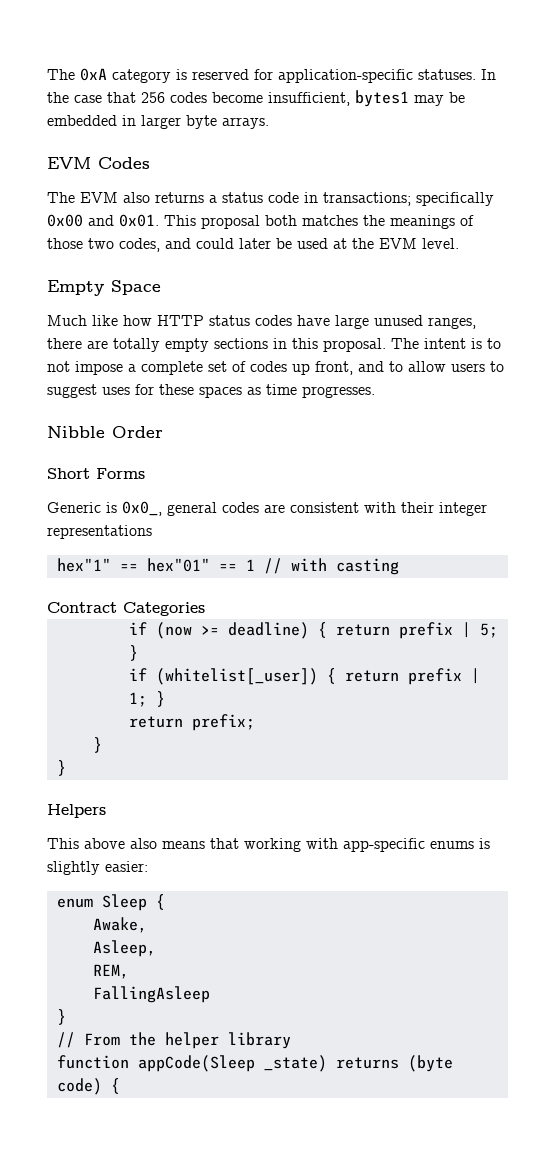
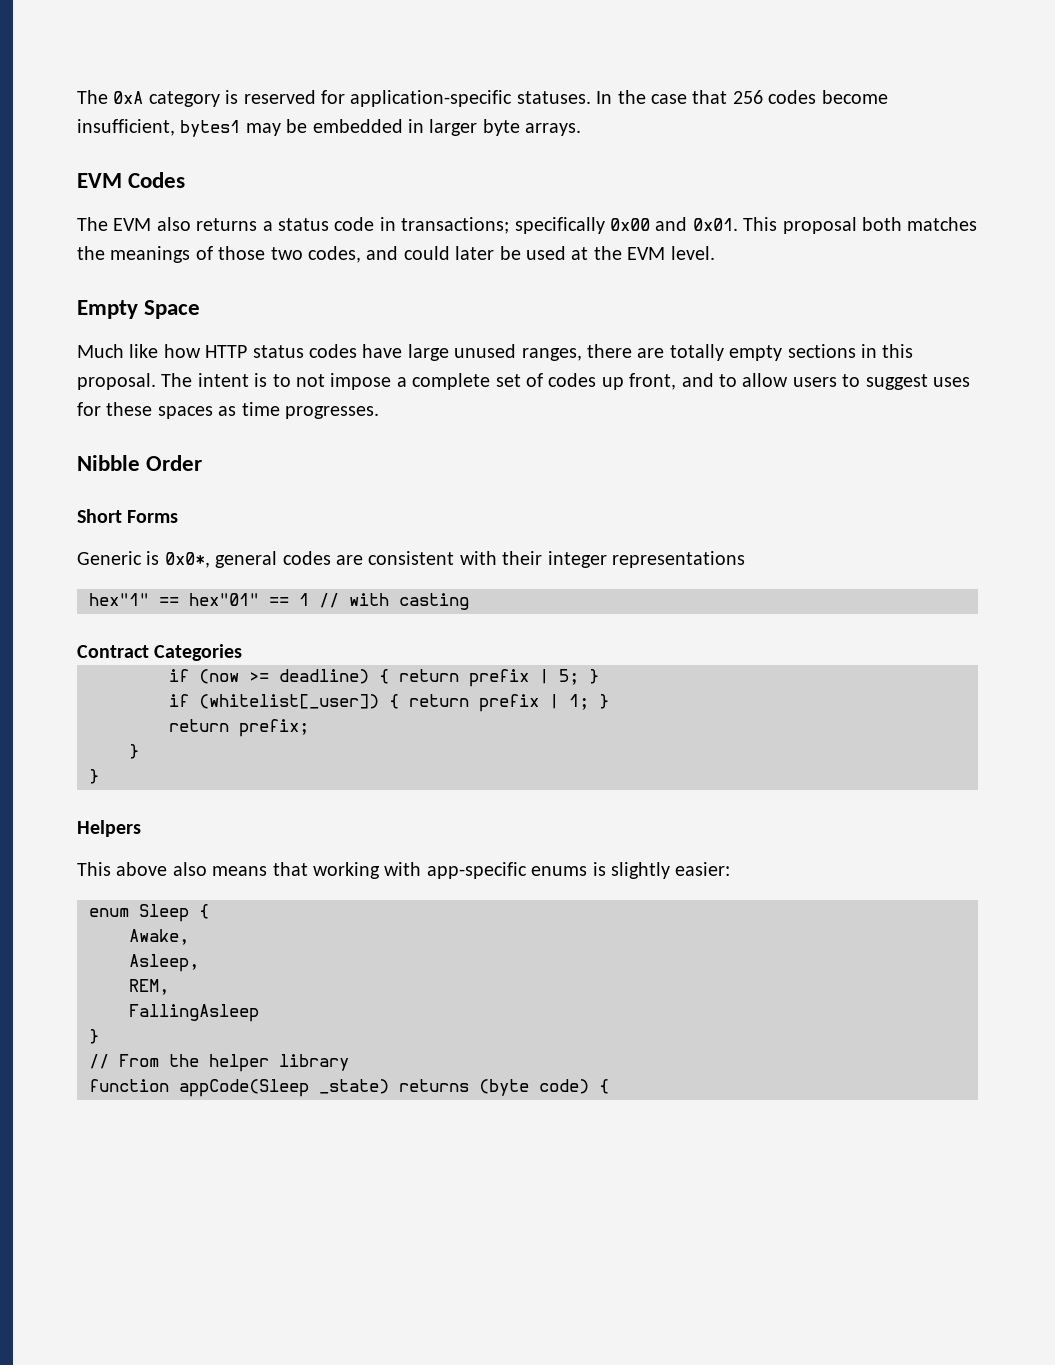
[122,501,162,516] 0x0_, -> [164,552,210,568] 0x0*,

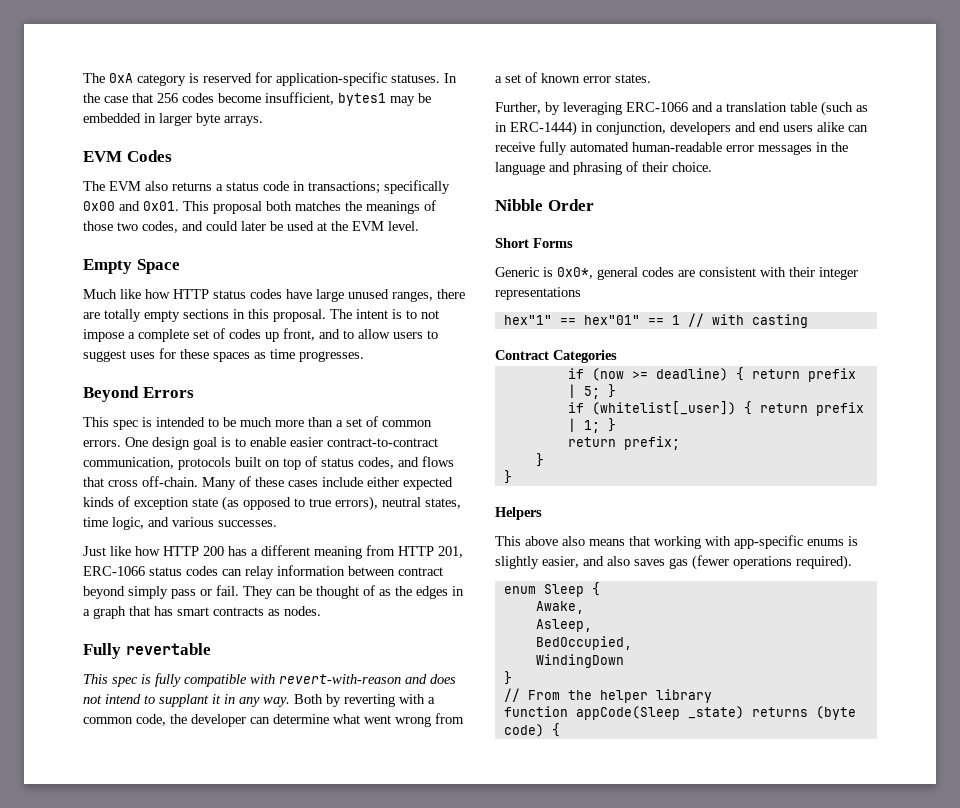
(379, 412) none -> [83,386,194,402] [83,416,432,430] [83,437,438,450] [83,456,454,470] [83,476,453,490] [83,496,461,511] [83,517,277,530] [83,545,463,559] [83,565,443,579] [83,585,464,599] [83,606,321,619] [83,643,211,659] [83,673,456,687] [83,694,435,707] [83,713,464,727] [495,72,651,83] [495,101,868,116] [495,121,868,136] [495,141,848,155] [495,161,712,175] // Beyond Errors // This spec is intended to be much more than a set of common errors. One design goal is to enable easier contract-to-contract communication, protocols built on top of status codes, and flows that cross off-chain. Many of these cases include either expected kinds of exception state (as opposed to true errors), neutral states, time logic, and various successes. // Just like how HTTP 200 has a different meaning from HTTP 201, ERC-1066 status codes can relay information between contract beyond simply pass or fail. They can be thought of as the edges in a graph that has smart contracts as nodes. // Fully revertable // This spec is fully compatible with revert-with-reason and does not intend to supplant it in any way. Both by reverting with a common code, the developer can determine what went wrong from a set of known error states. // Further, by leveraging ERC-1066 and a translation table (such as in ERC-1444) in conjunction, developers and end users alike can receive fully automated human-readable error messages in the language and phrasing of their choice.
[675,862,731,876] easier: -> [542,555,852,570] easier, and also saves gas (fewer operations required).
[129,979,169,995] [129,1004,259,1022] REM, // FallingAsleep -> [535,636,632,650] [535,654,624,668] BedOccupied, // WindingDown

